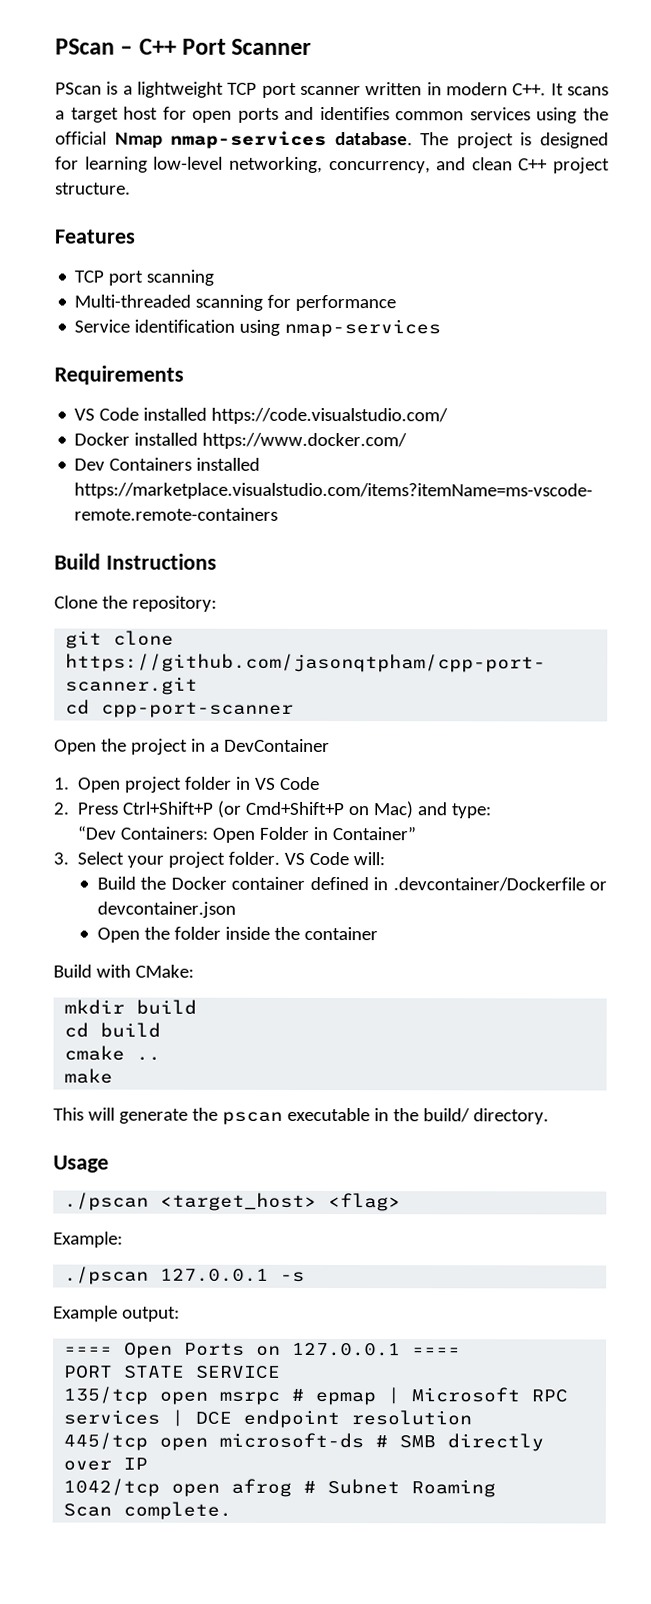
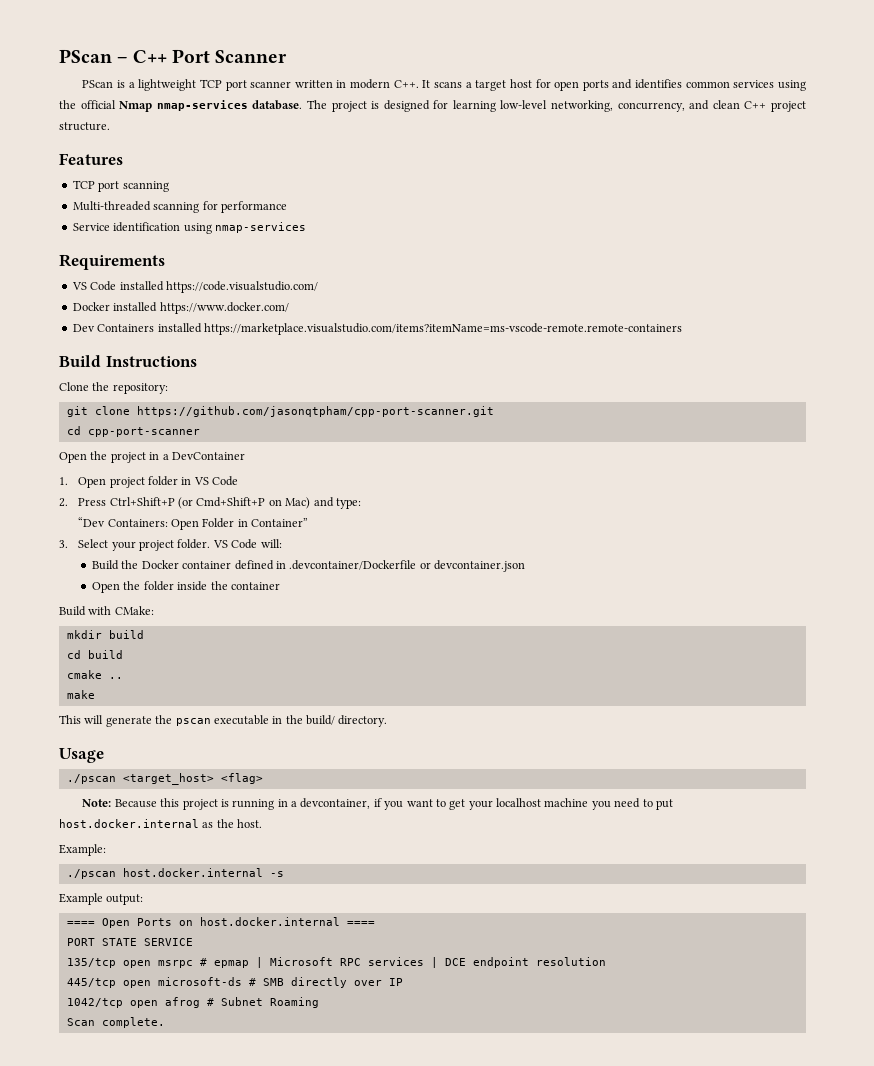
(402, 1202) none -> [82,798,673,810] [59,819,263,828] // Note: Because this project is running in a devcontainer, if you want to get your localhost machine you need to put host.docker.internal as the host.
[160,1268,270,1282] 127.0.0.1 -> [122,868,263,877] host.docker.internal
[292,1342,402,1357] 127.0.0.1 -> [199,917,340,926] host.docker.internal

